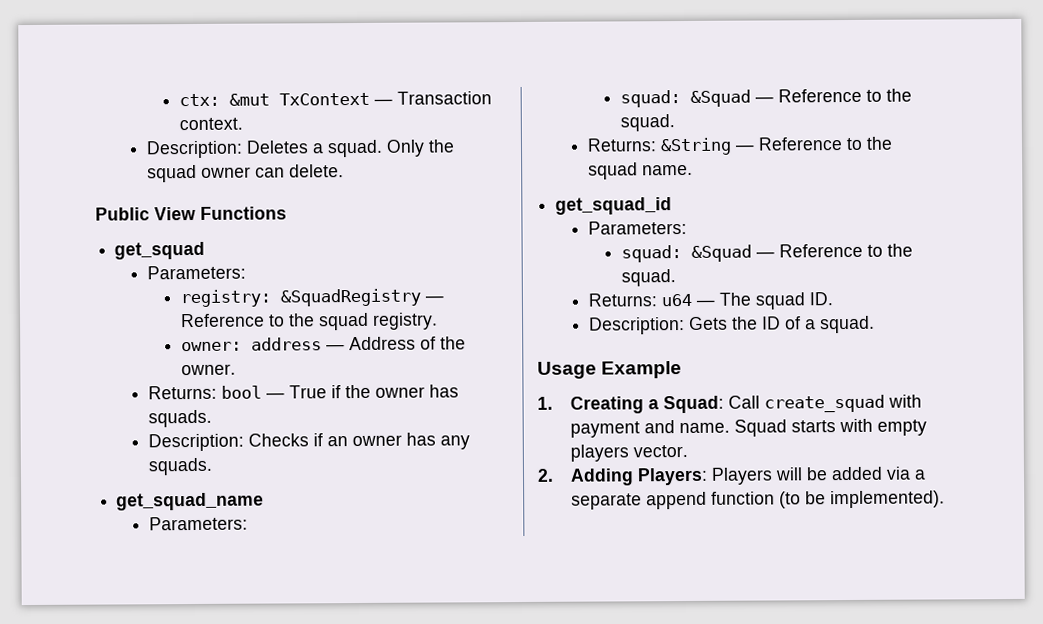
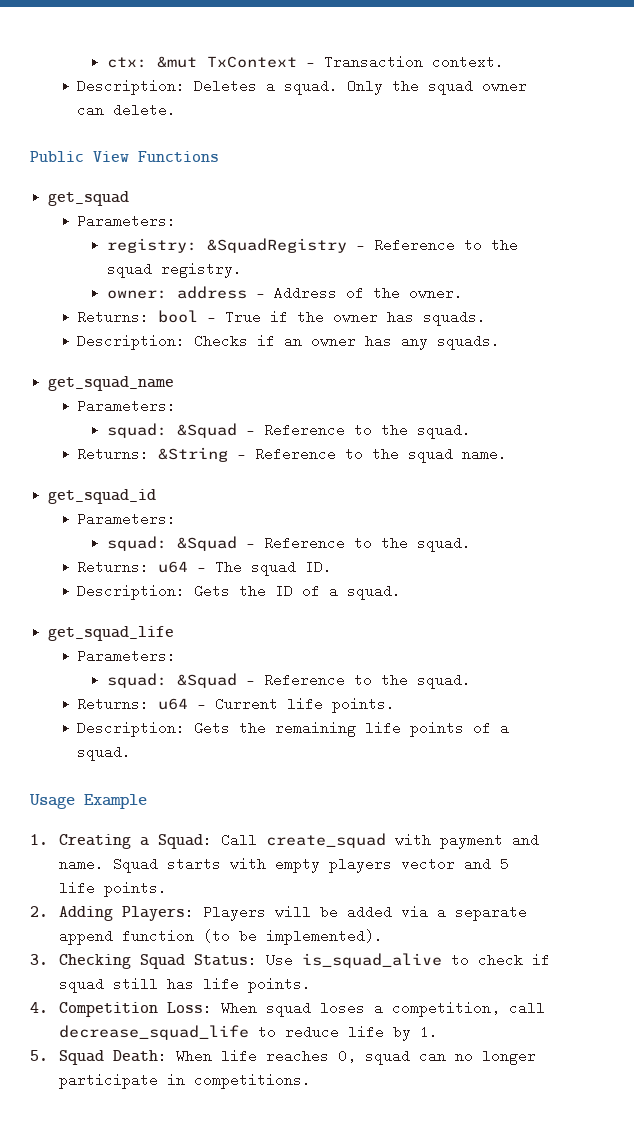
(876, 324) none -> [48,626,175,641] [77,649,177,663] [106,673,471,689] [77,697,396,713] [77,721,510,737] [77,745,132,761] // get_squad_life // Parameters: // squad: &Squad — Reference to the squad. // Returns: u64 — Current life points. // Description: Gets the remaining life points of a squad.
[632,444,688,458] vector. -> [401,857,510,871] [59,881,168,897] vector and 5 life points.
(945, 499) none -> [30,953,551,969] [59,977,312,993] [30,1001,546,1017] [59,1025,439,1041] [30,1049,537,1065] [59,1073,312,1089] // 3. Checking Squad Status: Use is_squad_alive to check if squad still has life points. // 4. Competition Loss: When squad loses a competition, call decrease_squad_life to reduce life by 1. // 5. Squad Death: When life reaches 0, squad can no longer participate in competitions.

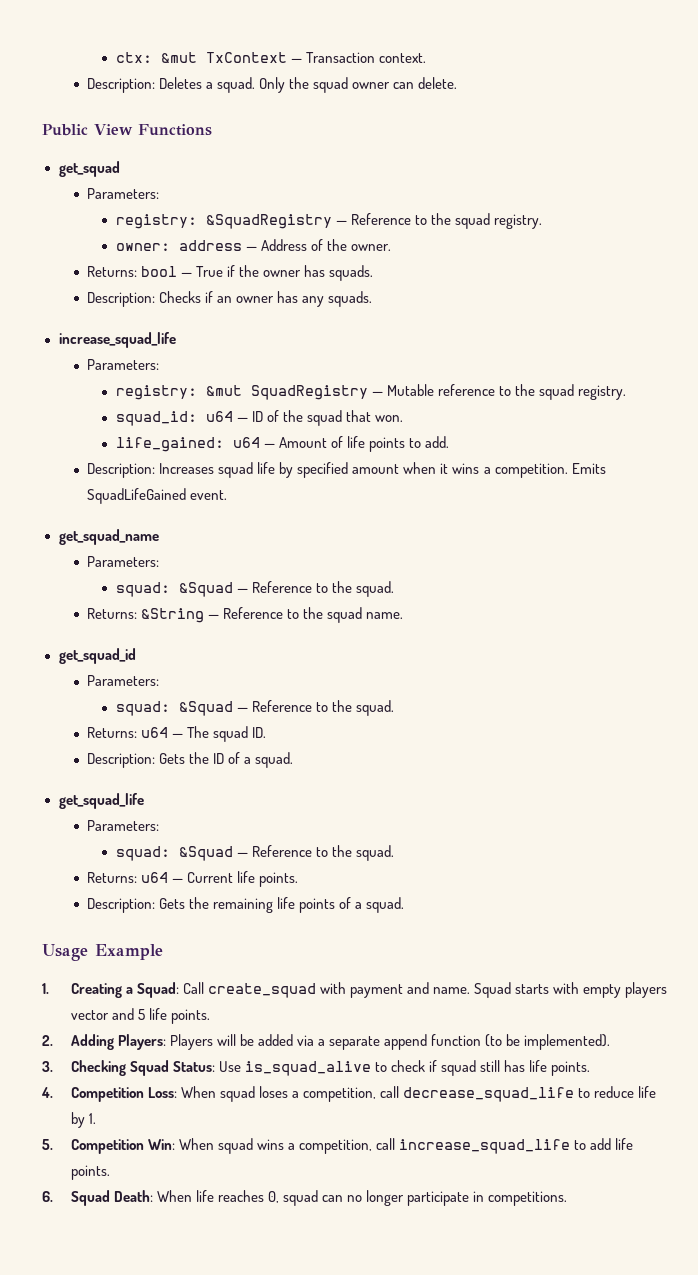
(501, 342) none -> [58,332,176,348] [87,359,160,370] [115,384,626,400] [115,410,403,426] [115,436,449,452] [87,462,606,478] [87,488,228,504] // increase_squad_life // Parameters: // registry: &mut SquadRegistry — Mutable reference to the squad registry. // squad_id: u64 — ID of the squad that won. // life_gained: u64 — Amount of life points to add. // Description: Increases squad life by specified amount when it wins a competition. Emits SquadLifeGained event.
(48, 1055) none -> [70,1138,634,1154] [70,1165,110,1180] [42,1191,53,1202] Competition Win: When squad wins a competition, call increase_squad_life to add life points. // 6.

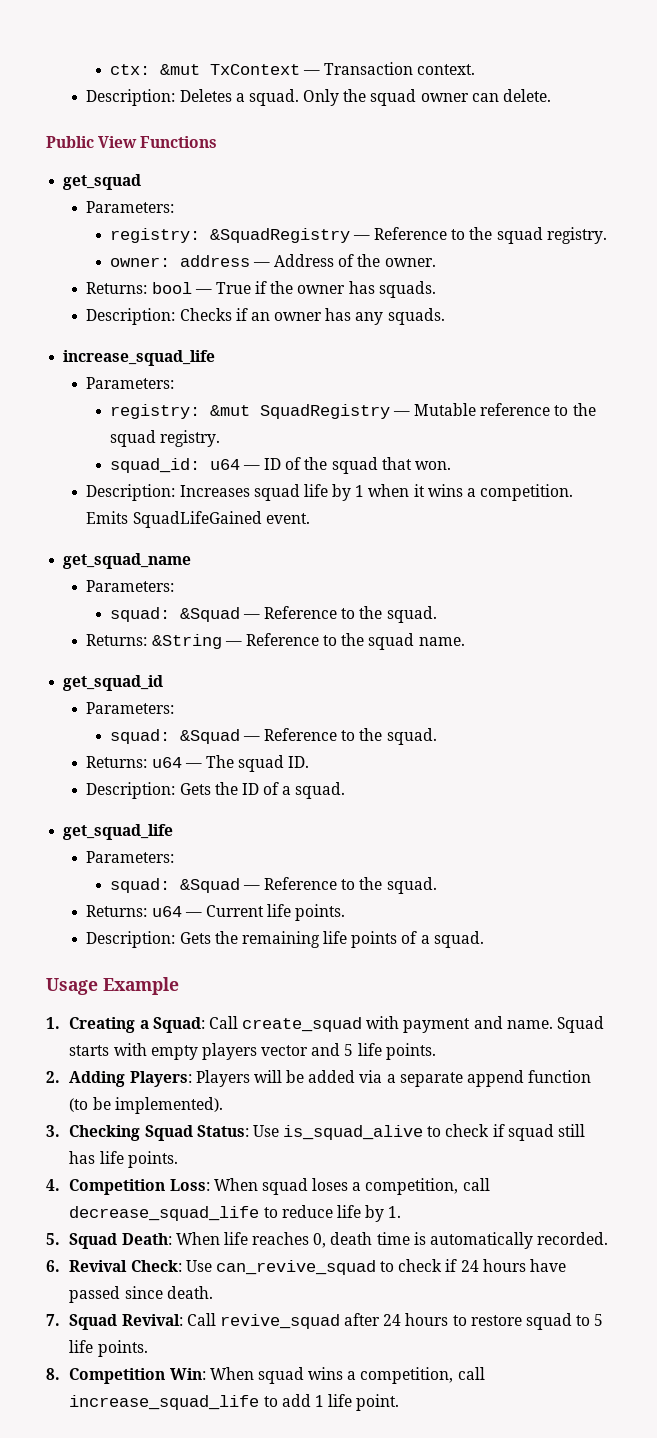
[115,436,449,452] // life_gained: u64 — Amount of life points to add. -> (452, 465) none
[297,462,400,478] specified amount -> [355,485,365,497] 1
(53, 1144) none -> [69,1232,609,1249] [46,1259,566,1275] [69,1286,213,1303] [46,1313,604,1330] [69,1340,148,1357] [46,1368,60,1380] Squad Death: When life reaches 0, death time is automatically recorded. // 6. Revival Check: Use can_revive_squad to check if 24 hours have passed since death. // 7. Squad Revival: Call revive_squad after 24 hours to restore squad to 5 life points. // 8.
[615,1138,634,1150] [70,1165,110,1180] [42,1190,568,1206] life points. // 6. Squad Death: When life reaches 0, squad can no longer participate in competitions. -> [314,1394,400,1411] 1 life point.

